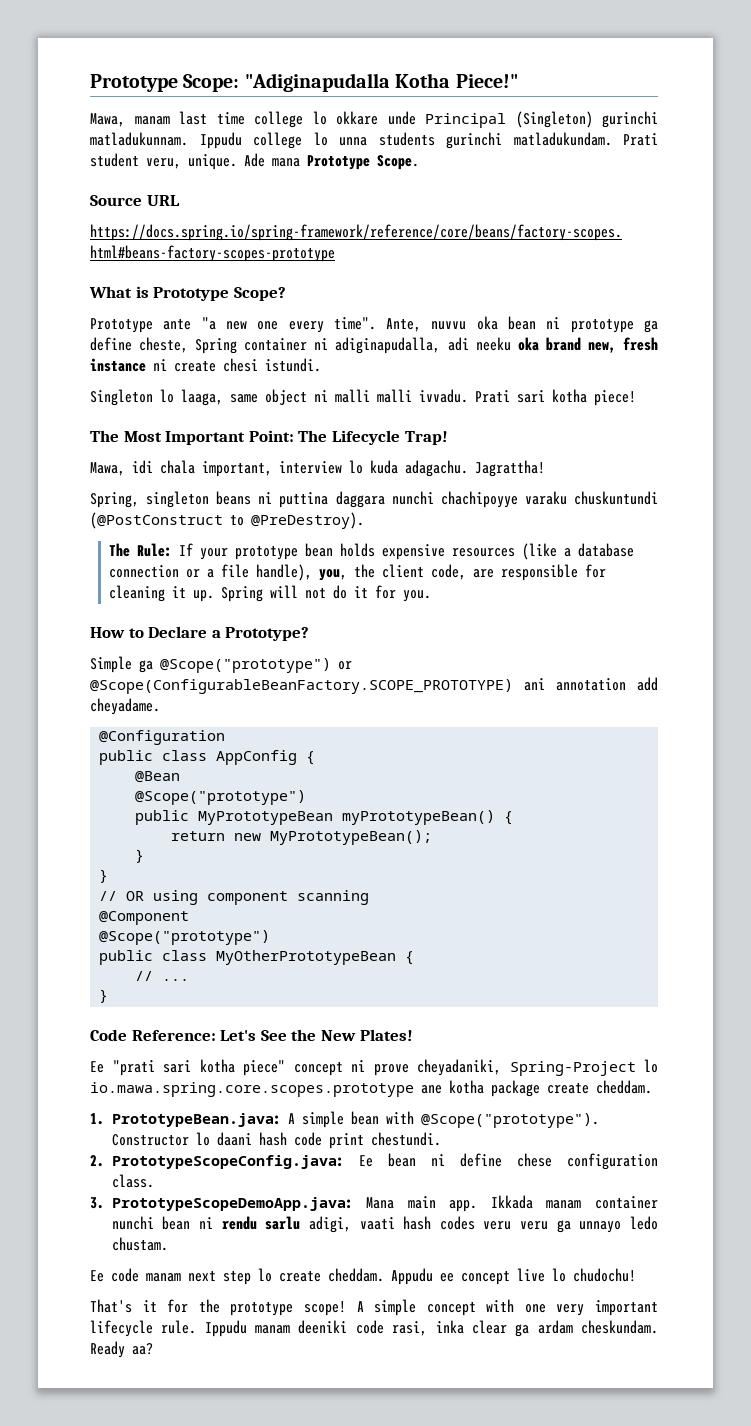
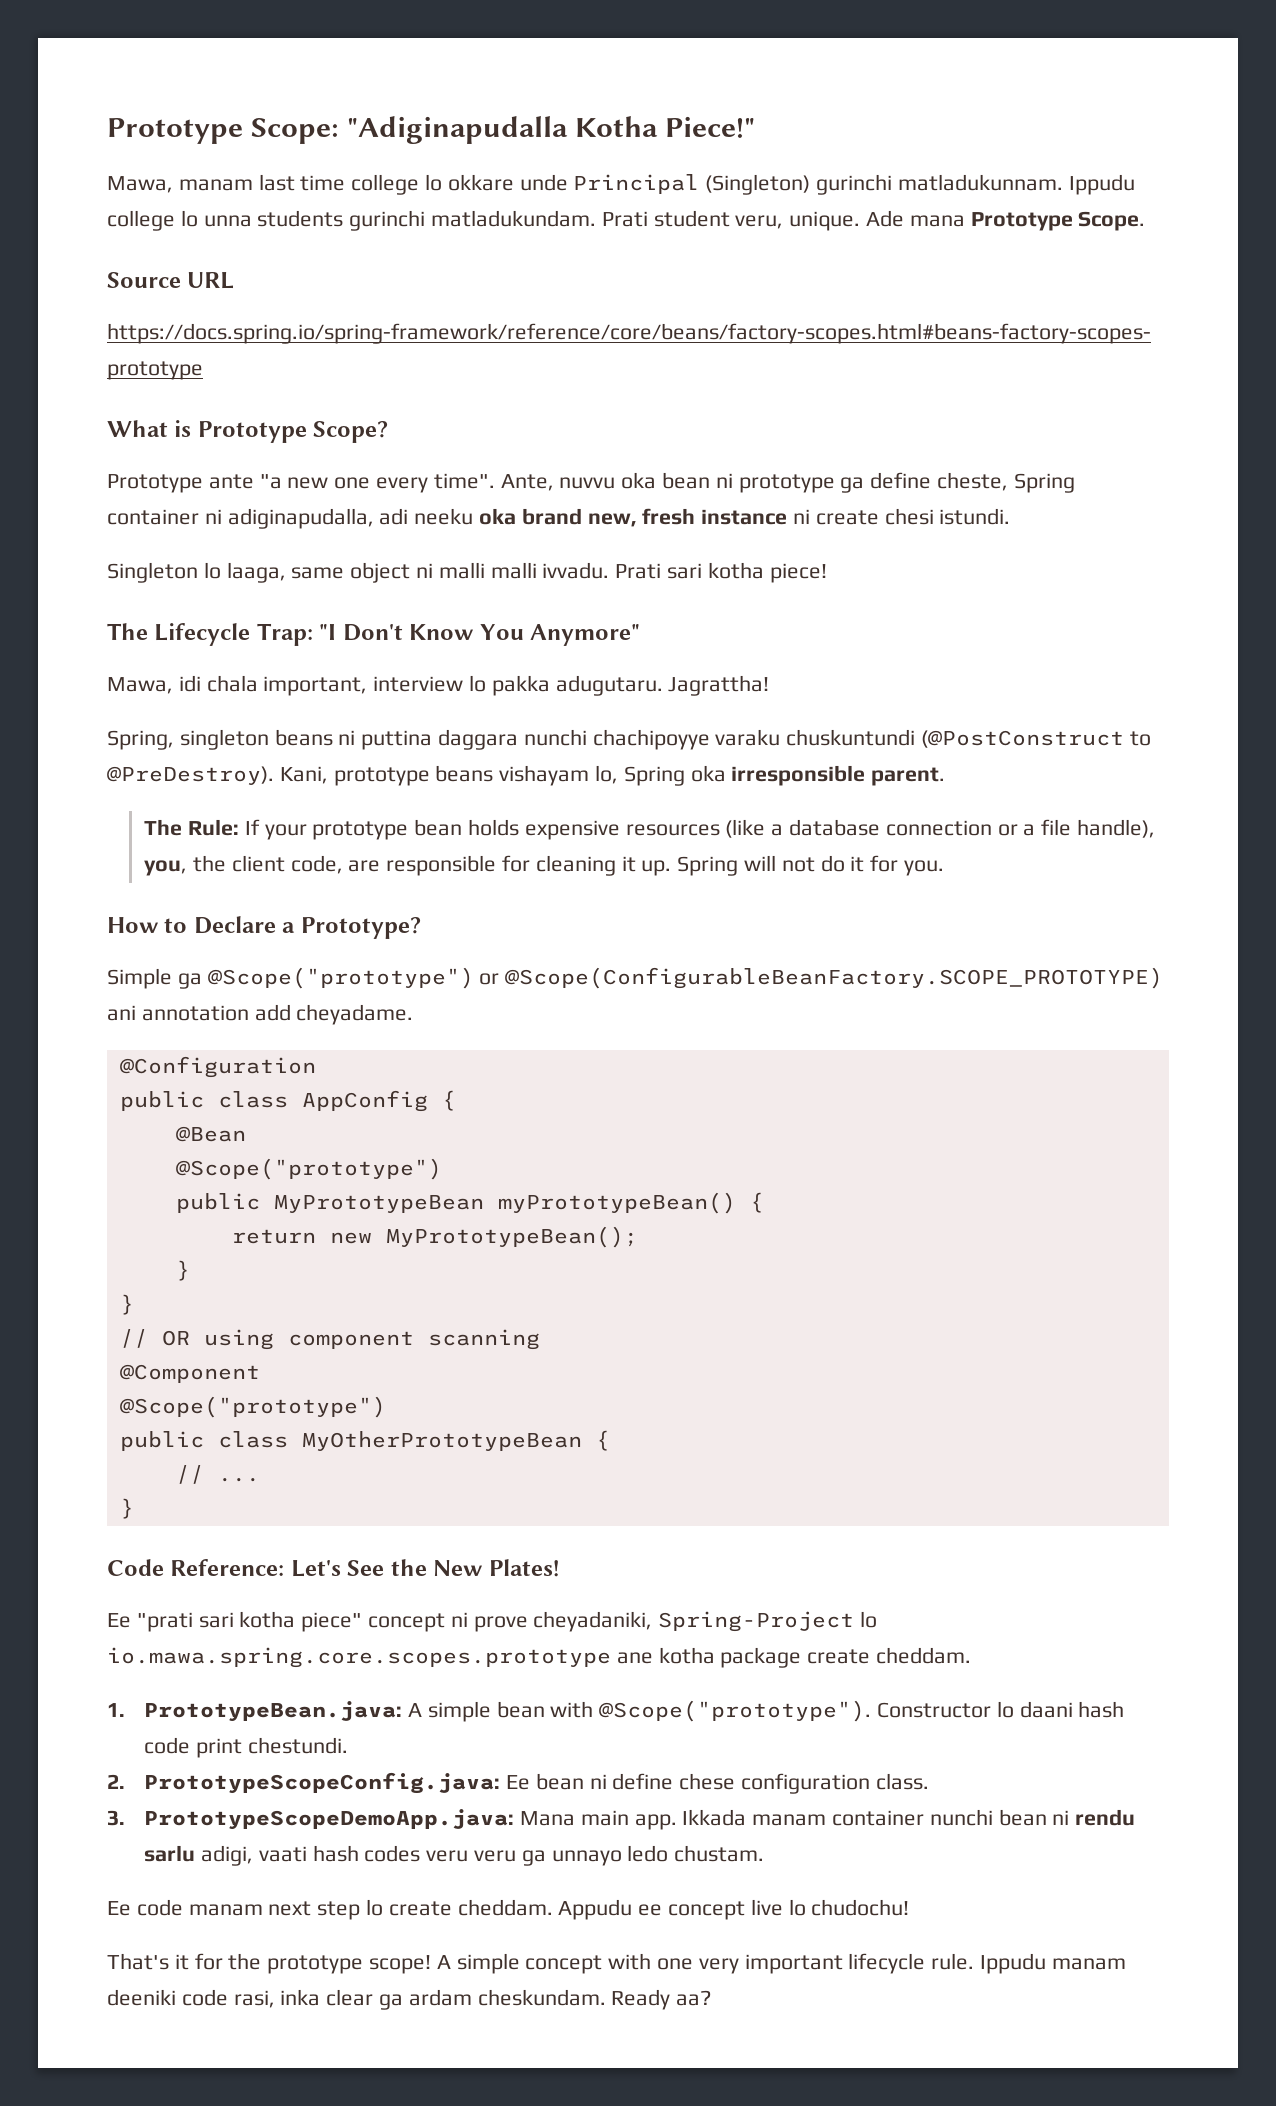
[123,430,448,445] Most Important Point: The Lifecycle Trap! -> [154,623,641,646] Lifecycle Trap: "I Don't Know You Anymore"
[370,460,468,477] kuda adagachu. -> [491,675,663,696] pakka adugutaru.
(364, 520) none -> [279,765,946,786] Kani, prototype beans vishayam lo, Spring oka irresponsible parent.

